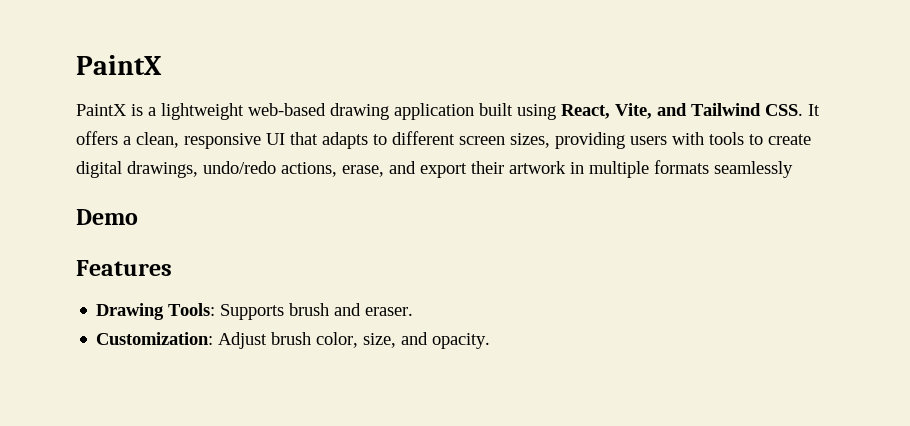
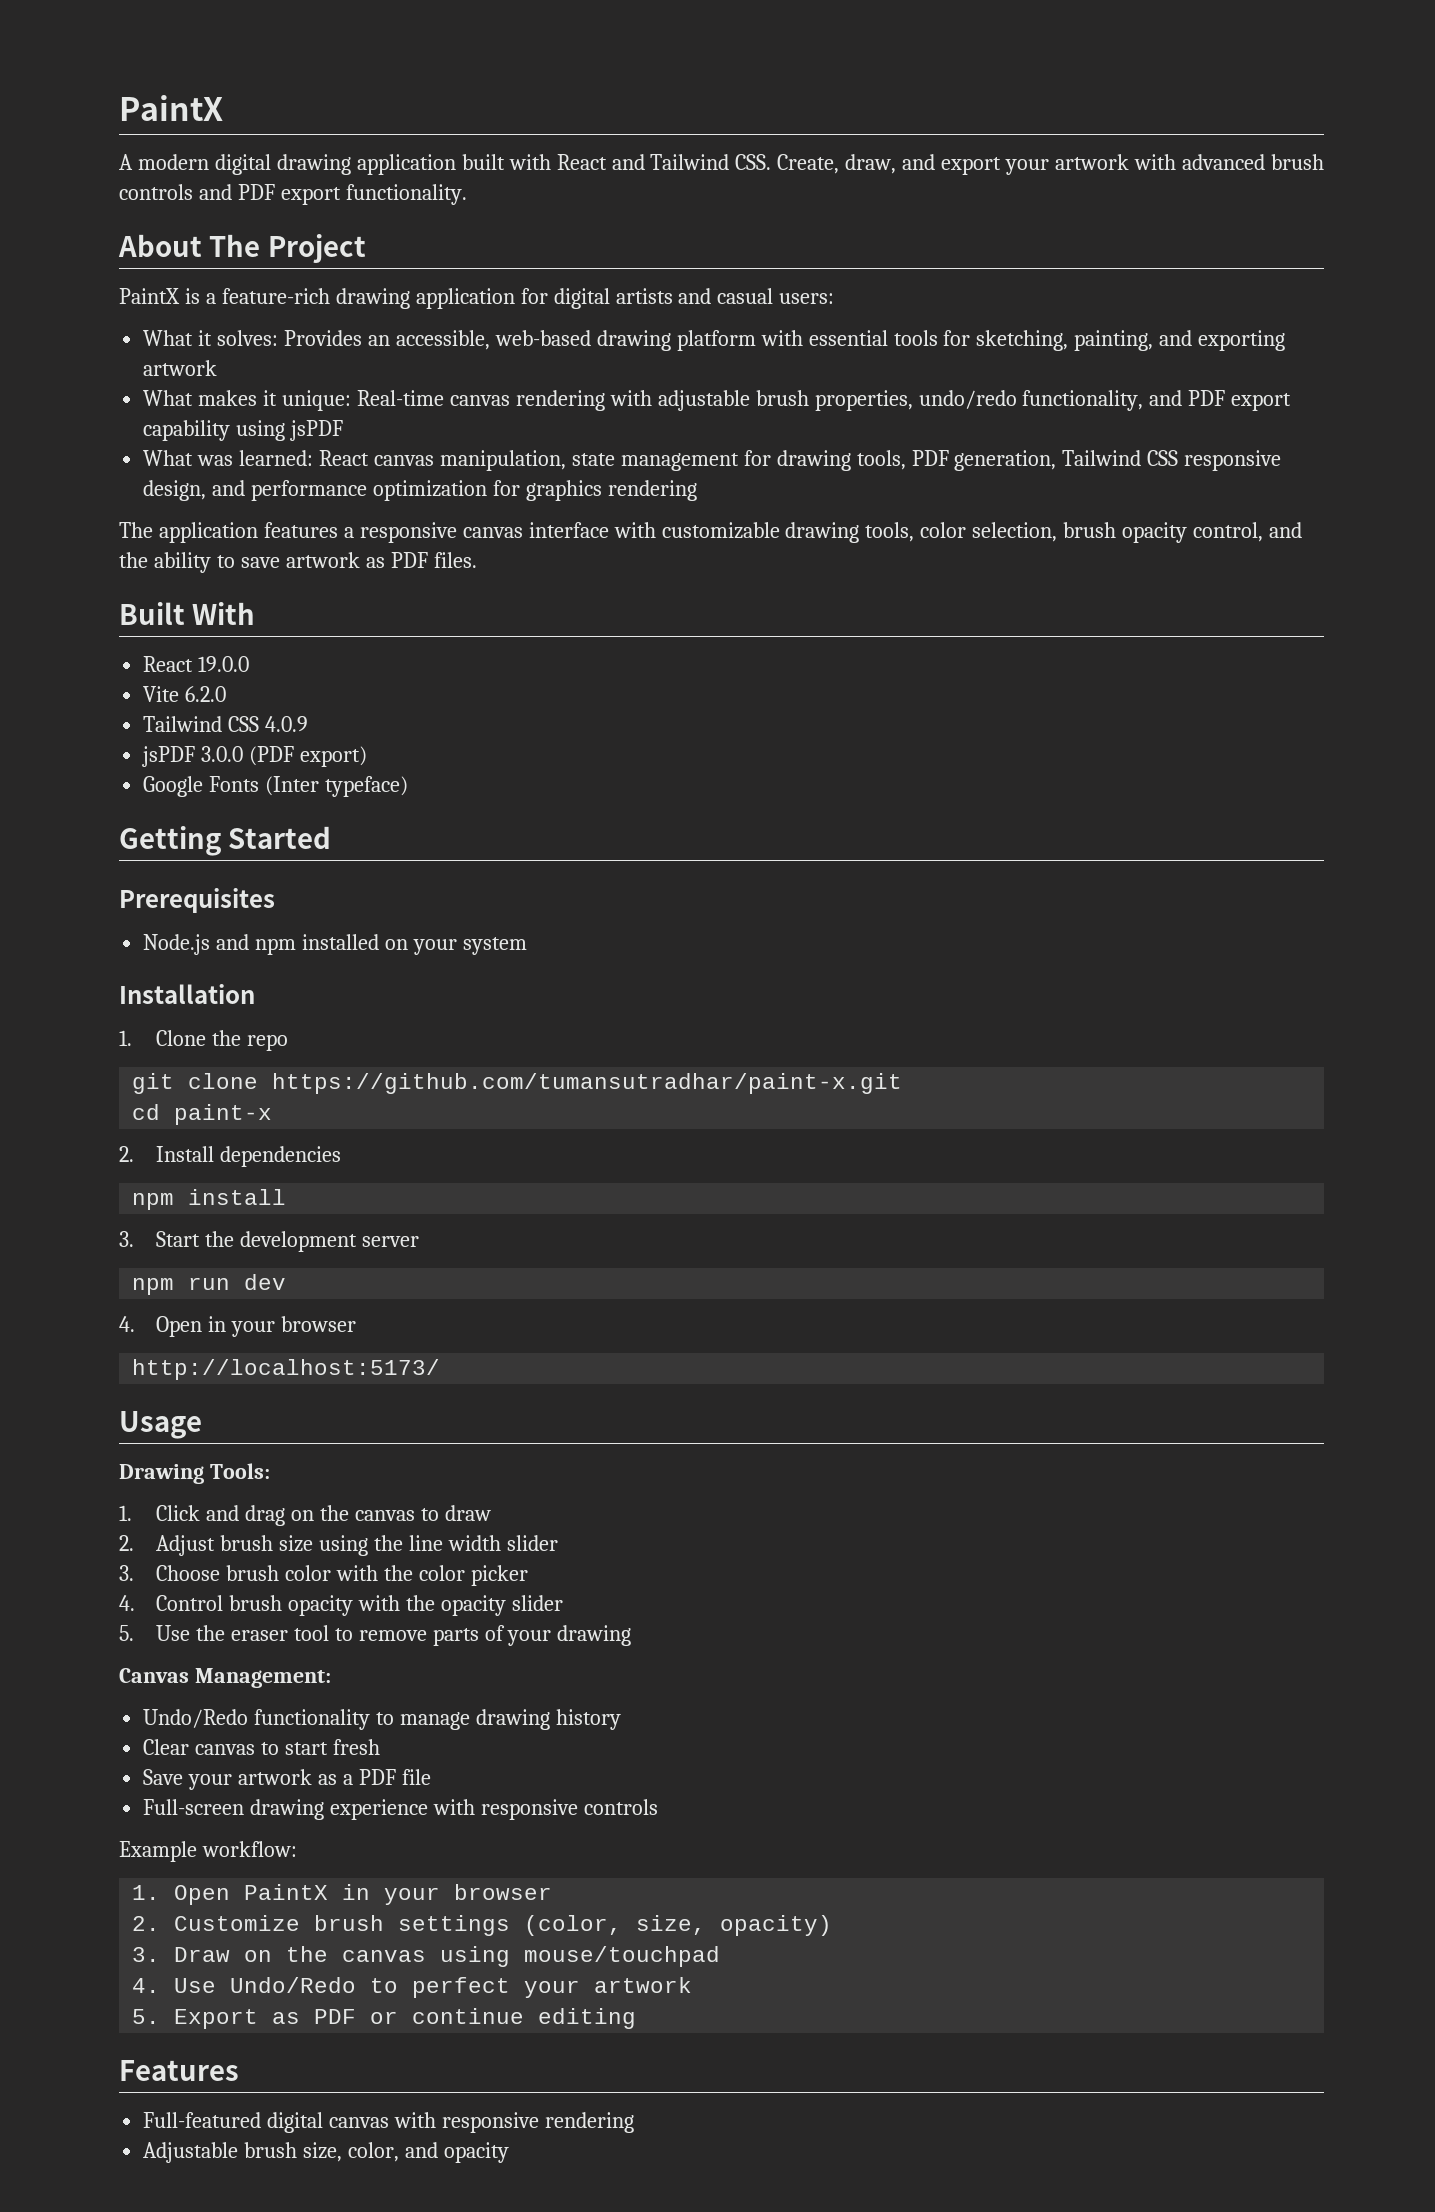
[76,103,820,120] [76,131,811,149] [76,160,793,178] [76,209,138,225] [76,260,172,276] [96,303,414,320] [96,332,491,349] PaintX is a lightweight web-based drawing application built using React, Vite, and Tailwind CSS. It offers a clean, responsive UI that adapts to different screen sizes, providing users with tools to create digital drawings, undo/redo actions, erase, and export their artwork in multiple formats seamlessly // Demo // Features // Drawing Tools: Supports brush and eraser. // Customization: Adjust brush color, size, and opacity. -> [119,154,1324,175] [119,184,467,205] [118,234,366,263] [119,288,835,309] [143,330,1286,351] [143,360,218,376] [143,390,1292,411] [143,420,344,441] [143,450,1282,471] [143,480,697,501] [119,522,1303,543] [119,552,477,573] [119,602,256,625] [143,656,250,672] [143,686,227,702] [143,716,309,732] [142,746,368,767] [143,776,409,797] [119,826,332,856] [119,888,275,913] [143,934,527,955] [119,984,255,1004] [119,1030,288,1051] [132,1073,903,1094] [132,1104,273,1125] [119,1146,341,1167] [132,1189,287,1210] [119,1231,419,1252] [132,1274,287,1295] [119,1316,356,1337] [132,1359,441,1380] [119,1411,202,1439] [119,1463,270,1484] [119,1505,491,1526] [119,1535,558,1556] [119,1565,528,1586] [119,1595,563,1616] [119,1625,632,1646] [119,1668,331,1688] [143,1709,621,1730] [143,1739,380,1755] [143,1769,431,1790] [143,1799,658,1820] [119,1841,297,1862] [132,1884,553,1905] [132,1915,833,1936] [132,1946,721,1967] [132,1977,693,1998] [132,2008,637,2029] [119,2060,239,2081] [143,2112,634,2133] [143,2142,509,2163] A modern digital drawing application built with React and Tailwind CSS. Create, draw, and export your artwork with advanced brush controls and PDF export functionality. // About The Project // PaintX is a feature-rich drawing application for digital artists and casual users: // What it solves: Provides an accessible, web-based drawing platform with essential tools for sketching, painting, and exporting artwork // What makes it unique: Real-time canvas rendering with adjustable brush properties, undo/redo functionality, and PDF export capability using jsPDF // What was learned: React canvas manipulation, state management for drawing tools, PDF generation, Tailwind CSS responsive design, and performance optimization for graphics rendering // The application features a responsive canvas interface with customizable drawing tools, color selection, brush opacity control, and the ability to save artwork as PDF files. // Built With // React 19.0.0 // Vite 6.2.0 // Tailwind CSS 4.0.9 // jsPDF 3.0.0 (PDF export) // Google Fonts (Inter typeface) // Getting Started // Prerequisites // Node.js and npm installed on your system // Installation // 1. Clone the repo // git clone https://github.com/tumansutradhar/paint-x.git // cd paint-x // 2. Install dependencies // npm install // 3. Start the development server // npm run dev // 4. Open in your browser // http://localhost:5173/ // Usage // Drawing Tools: // 1. Click and drag on the canvas to draw // 2. Adjust brush size using the line width slider // 3. Choose brush color with the color picker // 4. Control brush opacity with the opacity slider // 5. Use the eraser tool to remove parts of your drawing // Canvas Management: // Undo/Redo functionality to manage drawing history // Clear canvas to start fresh // Save your artwork as a PDF file // Full-screen drawing experience with responsive controls // Example workflow: // 1. Open PaintX in your browser // 2. Customize brush settings (color, size, opacity) // 3. Draw on the canvas using mouse/touchpad // 4. Use Undo/Redo to perfect your artwork // 5. Export as PDF or continue editing // Features // Full-featured digital canvas with responsive rendering // Adjustable brush size, color, and opacity

